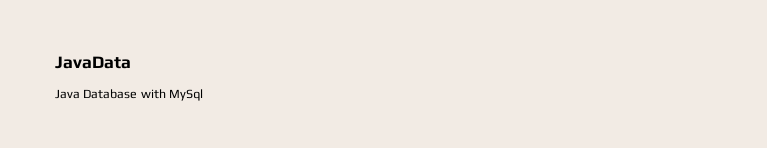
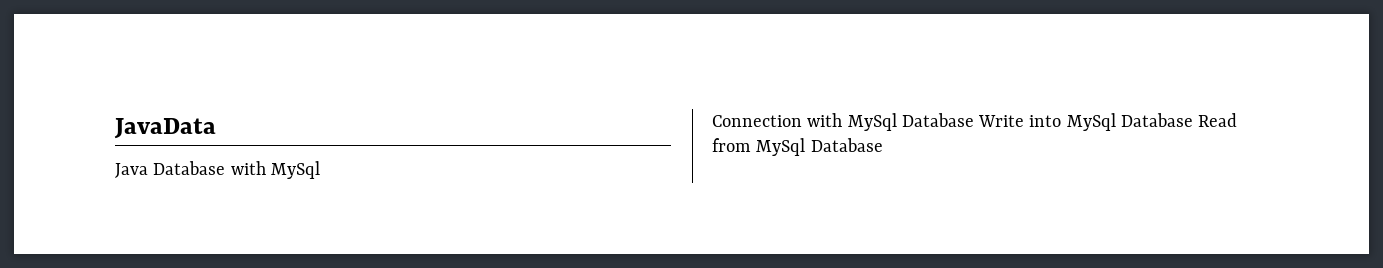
(204, 95) none -> [712,113,1238,131] [712,138,883,156] // Connection with MySql Database Write into MySql Database Read from MySql Database

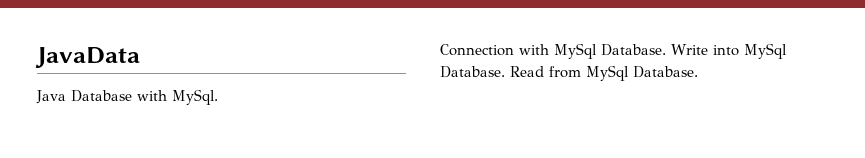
[270,161,320,179] MySql -> [172,89,218,105] MySql.
[901,113,974,127] Database -> [601,44,666,56] Database.
[1120,113,1193,127] Database -> [440,66,505,78] Database.
[810,138,883,152] Database -> [633,66,698,78] Database.

